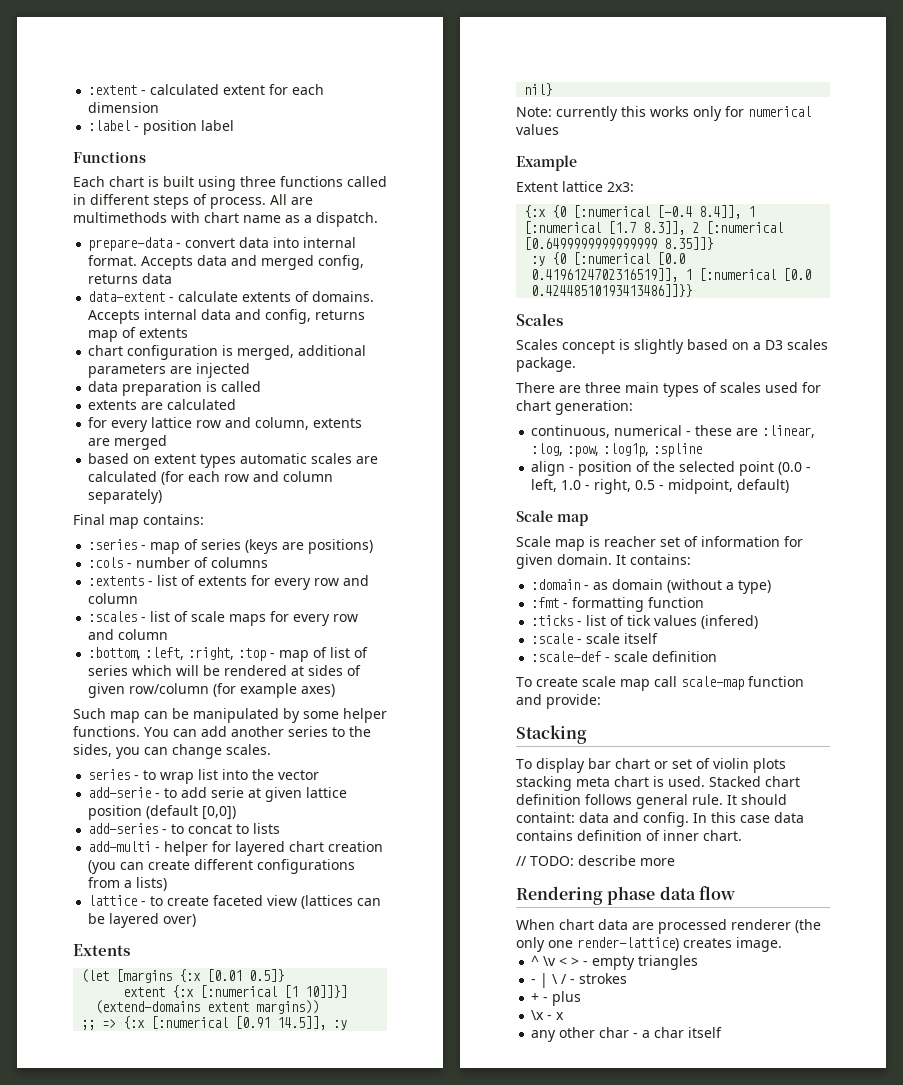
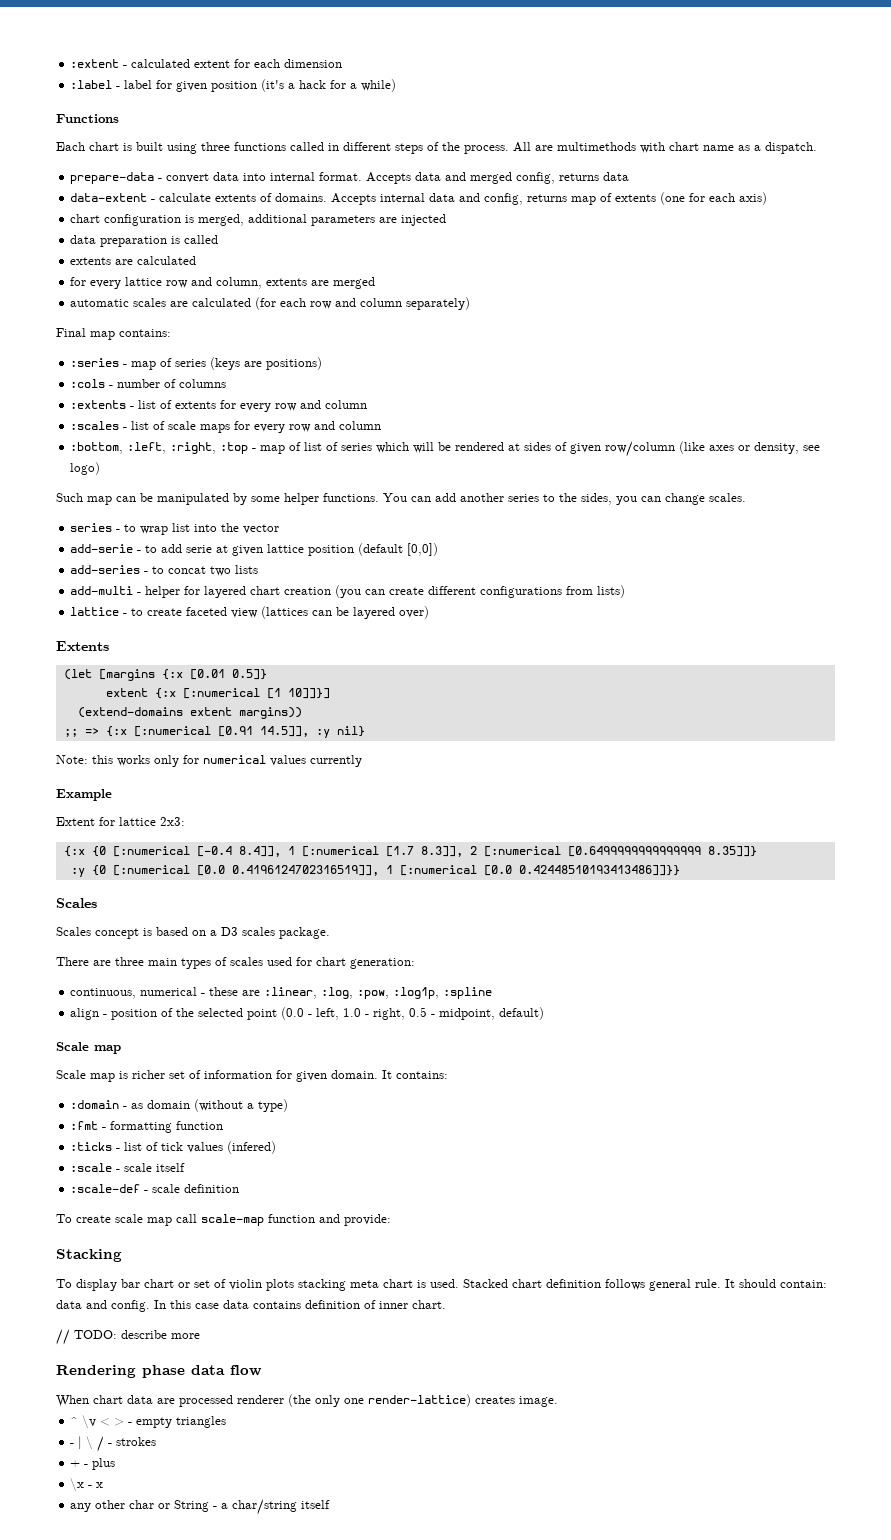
[143,120,235,135] position label -> [124,79,397,92] label for given position (it's a hack for a while)
(207, 199) none -> [442,142,460,151] the
(189, 333) none -> [660,192,768,205] (one for each axis)
[88,453,237,468] based on extent types -> (376, 283) none
[213,683,336,698] (for example axes) -> [679,441,821,454] [70,462,101,475] (like axes or density, see logo)
[236,824,250,834] to -> [210,566,232,576] two
[124,880,133,888] a -> (594, 590) none
[556,106,618,121] currently -> (88, 759) none
(559, 129) none -> [310,755,362,767] currently
(558, 187) none -> [99,817,115,826] for
[634,339,684,354] slightly -> (152, 932) none
[604,536,656,547] reacher -> [132,1070,165,1079] richer
[516,812,575,823] containt: -> [780,1280,827,1288] contain:
(630, 1032) none -> [158,1500,210,1512] or String
[654,1027,685,1038] char -> [232,1499,298,1515] char/string

